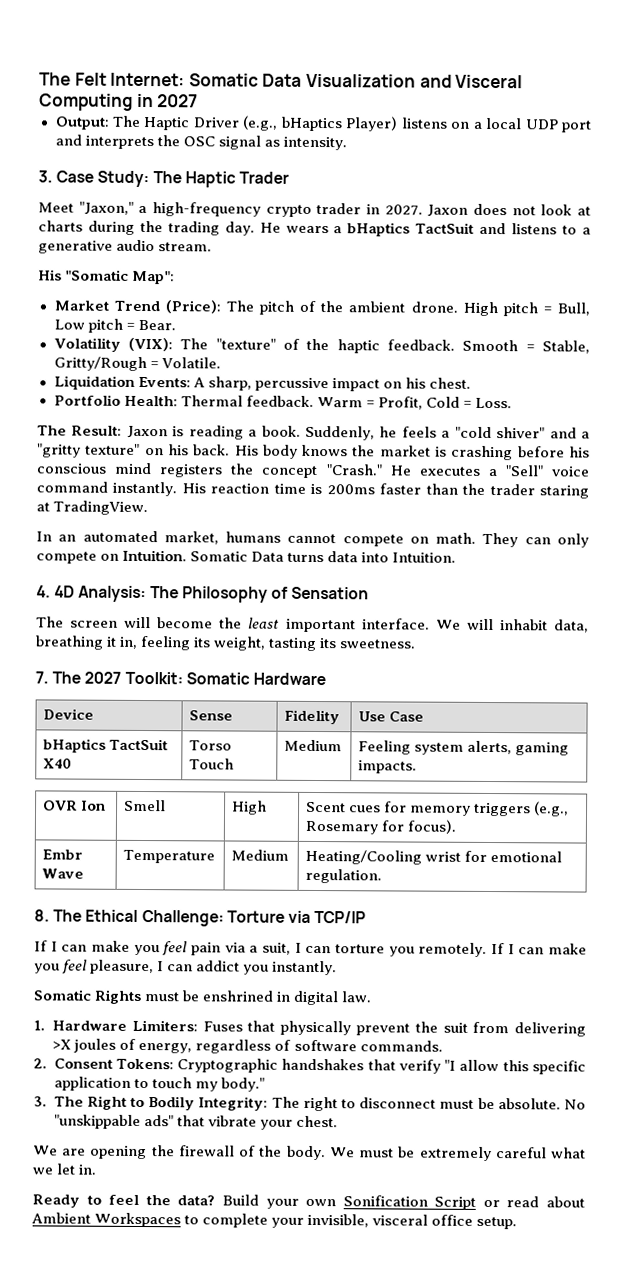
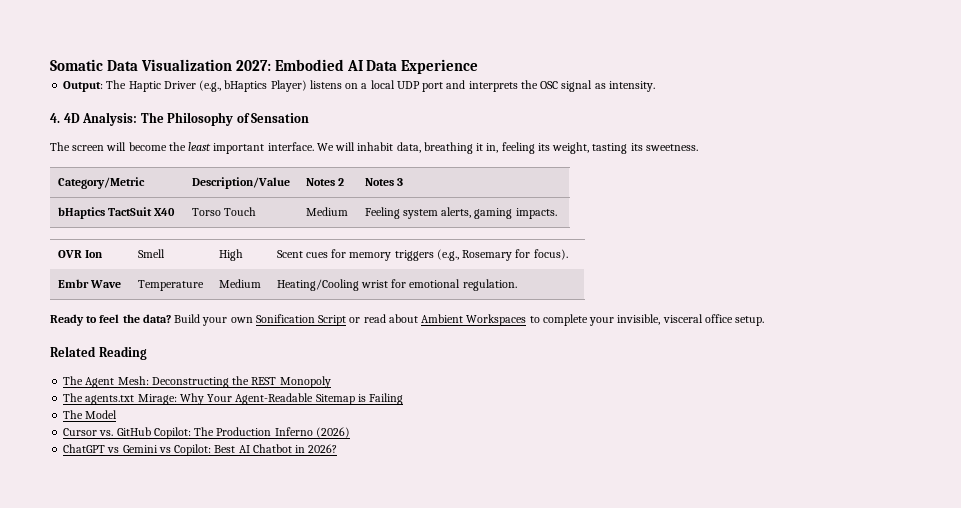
[39,72,524,89] [39,93,199,111] The Felt Internet: Somatic Data Visualization and Visceral Computing in 2027 -> [50,59,479,74] Somatic Data Visualization 2027: Embodied AI Data Experience
[38,170,289,188] [38,201,592,217] [38,220,591,237] [38,239,213,254] [38,269,176,285] [53,300,590,317] [53,318,176,333] [53,337,591,354] [53,356,221,372] [53,375,471,392] [53,394,512,410] [37,425,591,441] [37,443,591,461] [36,462,591,479] [36,481,589,499] [36,500,149,516] [36,530,589,548] [36,549,457,564] // 3. Case Study: The Haptic Trader // Meet "Jaxon," a high-frequency crypto trader in 2027. Jaxon does not look at charts during the trading day. He wears a bHaptics TactSuit and listens to a generative audio stream. // His "Somatic Map": // Market Trend (Price): The pitch of the ambient drone. High pitch = Bull, Low pitch = Bear. // Volatility (VIX): The "texture" of the haptic feedback. Smooth = Stable, Gritty/Rough = Volatile. // Liquidation Events: A sharp, percussive impact on his chest. // Portfolio Health: Thermal feedback. Warm = Profit, Cold = Loss. // The Result: Jaxon is reading a book. Suddenly, he feels a "cold shiver" and a "gritty texture" on his back. His body knows the market is crashing before his conscious mind registers the concept "Crash." He executes a "Sell" voice command instantly. His reaction time is 200ms faster than the trader staring at TradingView. // In an automated market, humans cannot compete on math. They can only compete on Intuition. Somatic Data turns data into Intuition. -> (655, 86) none
[35,671,326,686] [42,708,94,720] [188,710,233,721] [283,709,340,725] [357,711,424,722] // 7. The 2027 Toolkit: Somatic Hardware // Device | Sense | Fidelity | Use Case -> [57,177,145,189] [191,177,290,189] [305,178,344,186] [364,178,403,186] // Category/Metric | Description/Value | Notes 2 | Notes 3
[34,909,367,927] [34,940,588,957] [34,959,338,976] [33,989,372,1006] [33,1019,586,1037] [52,1038,443,1054] [33,1058,587,1075] [53,1076,265,1092] [33,1095,586,1112] [53,1114,338,1130] [33,1145,586,1162] [32,1163,97,1175] // 8. The Ethical Challenge: Torture via TCP/IP // If I can make you feel pain via a suit, I can torture you remotely. If I can make you feel pleasure, I can addict you instantly. // Somatic Rights must be enshrined in digital law. // 1. Hardware Limiters: Fuses that physically prevent the suit from delivering >X joules of energy, regardless of software commands. // 2. Consent Tokens: Cryptographic handshakes that verify "I allow this specific application to touch my body." // 3. The Right to Bodily Integrity: The right to disconnect must be absolute. No "unskippable ads" that vibrate your chest. // We are opening the firewall of the body. We must be extremely careful what we let in. -> (517, 285) none
(518, 1223) none -> [50,346,147,360] [63,376,331,388] [63,393,404,405] [63,410,118,419] [63,427,350,439] [63,444,338,456] // Related Reading // The Agent Mesh: Deconstructing the REST Monopoly // The agents.txt Mirage: Why Your Agent-Readable Sitemap is Failing // The Model // Cursor vs. GitHub Copilot: The Production Inferno (2026) // ChatGPT vs Gemini vs Copilot: Best AI Chatbot in 2026?

